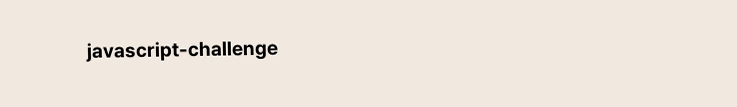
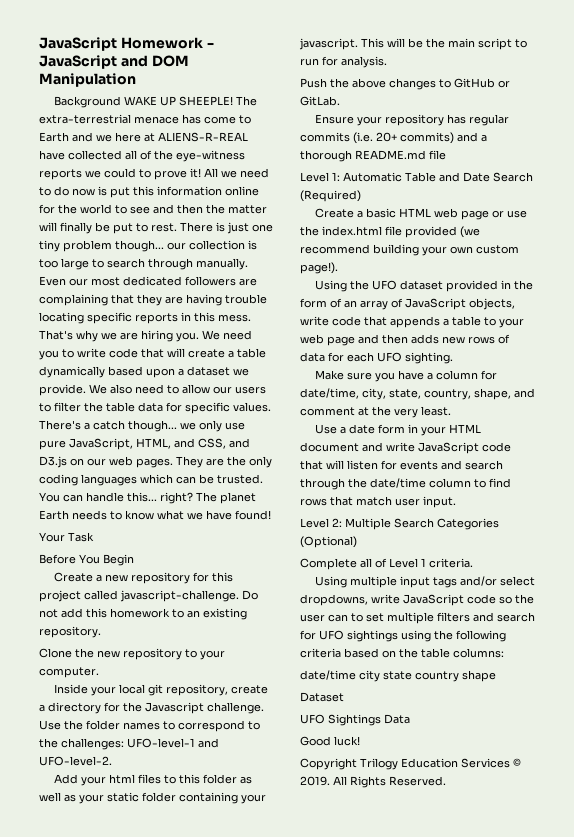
[85,39,279,63] javascript-challenge -> [39,37,214,51] [39,55,189,69] [39,73,136,87] [53,96,257,108] [39,114,251,124] [39,132,248,142] [39,150,245,162] [39,168,269,180] [39,186,259,198] [39,204,267,214] [39,222,273,234] [39,240,257,252] [39,258,248,270] [39,276,257,286] [39,294,267,306] [39,312,251,324] [39,330,252,342] [39,348,266,360] [39,366,249,378] [39,384,266,396] [39,402,271,414] [39,420,245,432] [39,438,250,450] [39,456,272,468] [39,474,263,486] [39,492,256,504] [39,510,271,520] [39,532,94,542] [39,554,134,566] [53,572,233,584] [39,590,258,602] [39,608,247,620] [39,626,101,638] [39,648,225,660] [39,667,99,678] [53,684,268,696] [39,702,264,714] [39,720,260,732] [39,738,219,750] [39,756,112,766] [53,774,252,786] [39,792,266,804] [299,38,527,50] [300,56,387,68] [300,78,510,90] [300,96,340,106] [314,114,509,126] [300,132,487,144] [300,150,446,162] [300,172,533,182] [300,190,361,202] [314,208,527,220] [300,226,480,238] [300,244,519,256] [300,262,338,274] [314,280,533,292] [300,298,515,310] [300,316,524,328] [300,334,510,346] [300,352,453,364] [314,370,497,382] [300,388,535,400] [300,406,451,418] [314,424,481,436] [300,442,511,454] [300,460,503,470] [300,478,511,490] [300,496,456,508] [300,518,499,530] [300,536,357,548] [300,558,473,570] [314,576,535,588] [300,594,534,606] [300,612,535,624] [300,630,506,642] [300,648,504,658] [300,670,496,682] [300,692,344,702] [300,714,410,726] [300,736,360,746] [300,758,521,770] [300,776,446,788] JavaScript Homework - JavaScript and DOM Manipulation // Background WAKE UP SHEEPLE! The extra-terrestrial menace has come to Earth and we here at ALIENS-R-REAL have collected all of the eye-witness reports we could to prove it! All we need to do now is put this information online for the world to see and then the matter will finally be put to rest. There is just one tiny problem though... our collection is too large to search through manually. Even our most dedicated followers are complaining that they are having trouble locating specific reports in this mess. That's why we are hiring you. We need you to write code that will create a table dynamically based upon a dataset we provide. We also need to allow our users to filter the table data for specific values. There's a catch though... we only use pure JavaScript, HTML, and CSS, and D3.js on our web pages. They are the only coding languages which can be trusted. You can handle this... right? The planet Earth needs to know what we have found! // Your Task // Before You Begin // Create a new repository for this project called javascript-challenge. Do not add this homework to an existing repository. // Clone the new repository to your computer. // Inside your local git repository, create a directory for the Javascript challenge. Use the folder names to correspond to the challenges: UFO-level-1 and UFO-level-2. // Add your html files to this folder as well as your static folder containing your javascript. This will be the main script to run for analysis. // Push the above changes to GitHub or GitLab. // Ensure your repository has regular commits (i.e. 20+ commits) and a thorough README.md file // Level 1: Automatic Table and Date Search (Required) // Create a basic HTML web page or use the index.html file provided (we recommend building your own custom page!). // Using the UFO dataset provided in the form of an array of JavaScript objects, write code that appends a table to your web page and then adds new rows of data for each UFO sighting. // Make sure you have a column for date/time, city, state, country, shape, and comment at the very least. // Use a date form in your HTML document and write JavaScript code that will listen for events and search through the date/time column to find rows that match user input. // Level 2: Multiple Search Categories (Optional) // Complete all of Level 1 criteria. // Using multiple input tags and/or select dropdowns, write JavaScript code so the user can to set multiple filters and search for UFO sightings using the following criteria based on the table columns: // date/time city state country shape // Dataset // UFO Sightings Data // Good luck! // Copyright Trilogy Education Services © 2019. All Rights Reserved.

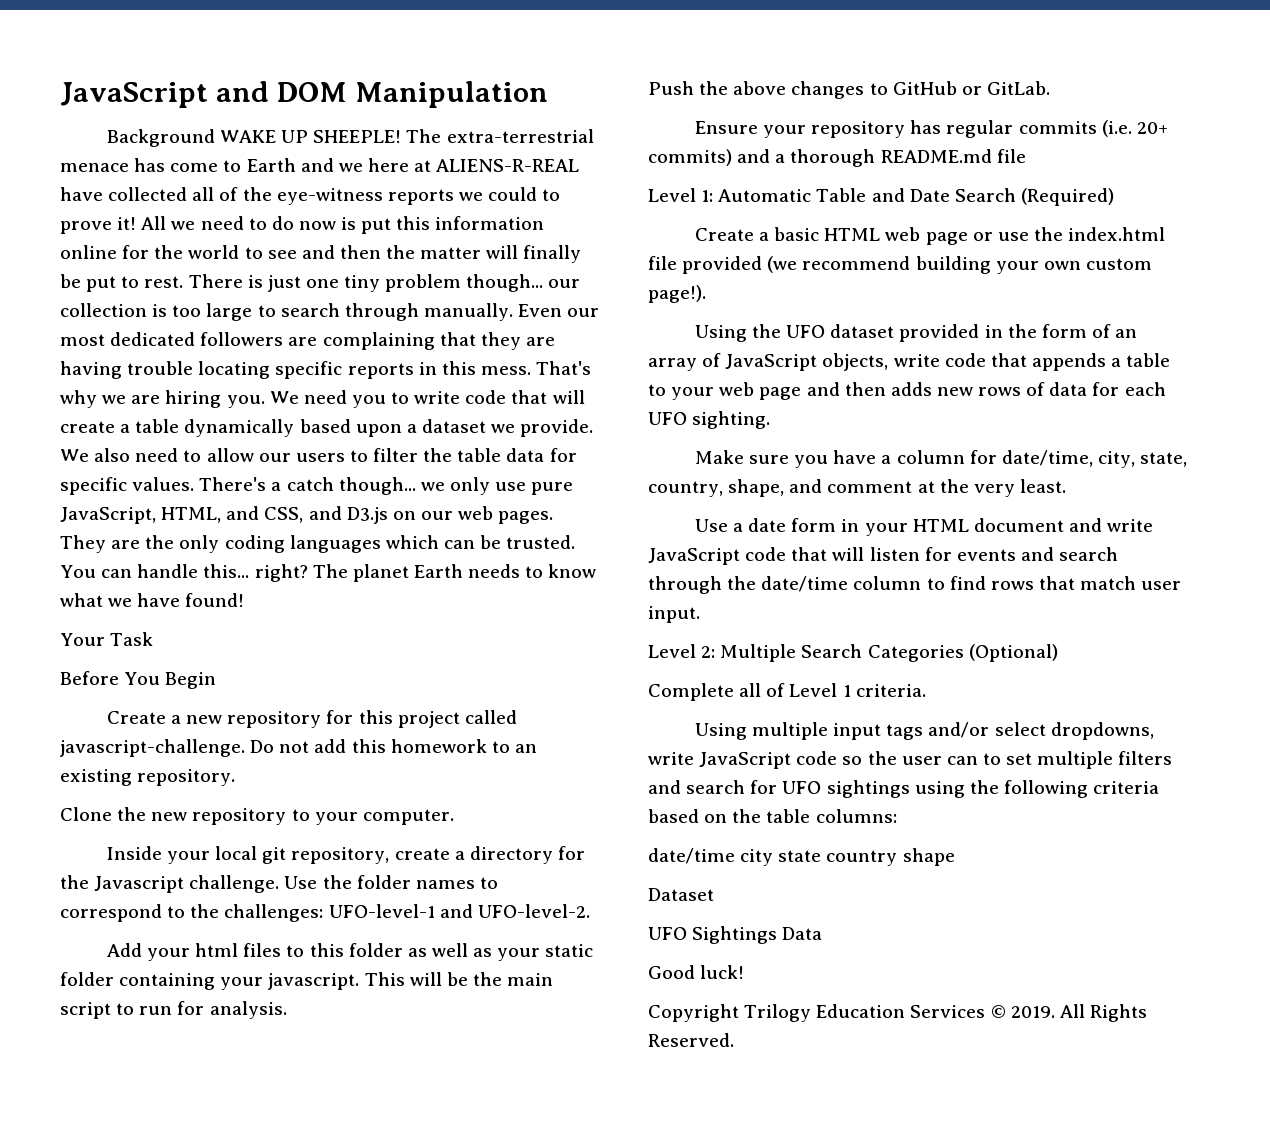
[39,37,214,51] [39,55,117,69] JavaScript Homework - JavaScript -> [60,82,208,108] JavaScript

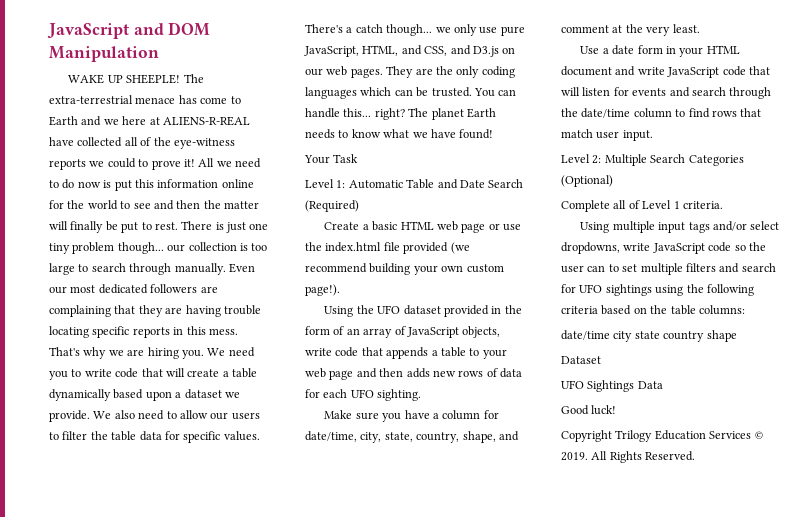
[106,129,215,147] Background -> (159, 54) none
[60,671,217,689] [106,710,517,728] [60,739,537,757] [60,769,236,786] [60,807,454,825] [106,846,585,864] [60,875,498,893] [60,904,590,922] [106,943,594,961] [60,972,554,990] [60,1001,287,1019] [648,81,1050,99] [694,120,1168,138] [648,149,1026,167] // Before You Begin // Create a new repository for this project called javascript-challenge. Do not add this homework to an existing repository. // Clone the new repository to your computer. // Inside your local git repository, create a directory for the Javascript challenge. Use the folder names to correspond to the challenges: UFO-level-1 and UFO-level-2. // Add your html files to this folder as well as your static folder containing your javascript. This will be the main script to run for analysis. // Push the above changes to GitHub or GitLab. // Ensure your repository has regular commits (i.e. 20+ commits) and a thorough README.md file -> (359, 158) none

